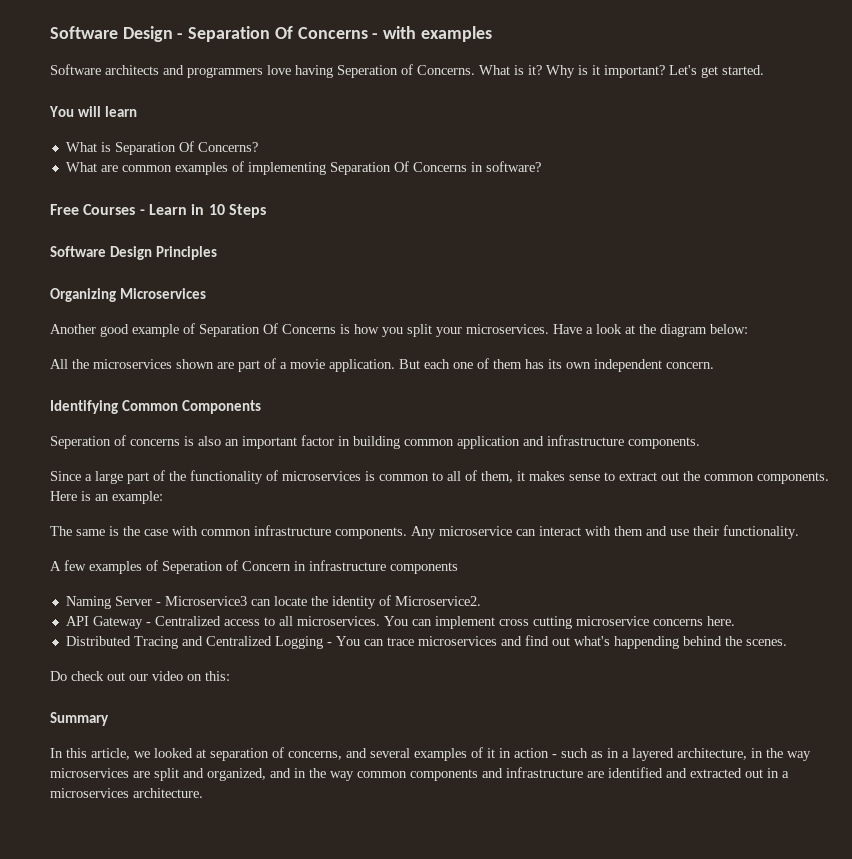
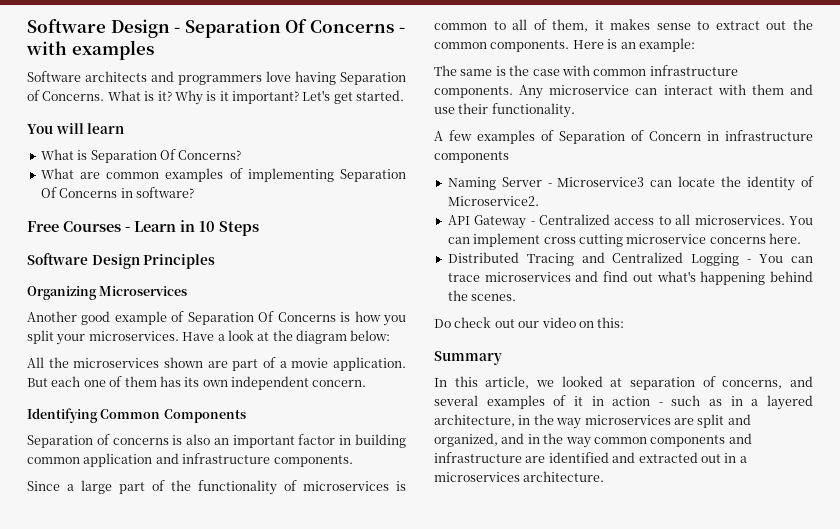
[337,65,398,78] Seperation -> [340,72,406,85] Separation
[50,436,111,449] Seperation -> [27,435,93,448] Separation
[162,561,223,574] Seperation -> [559,131,625,144] Separation
[613,636,679,649] happending -> [700,271,766,285] happening

